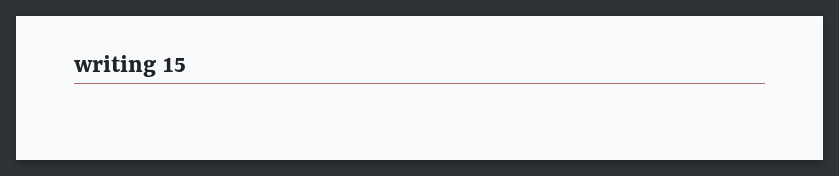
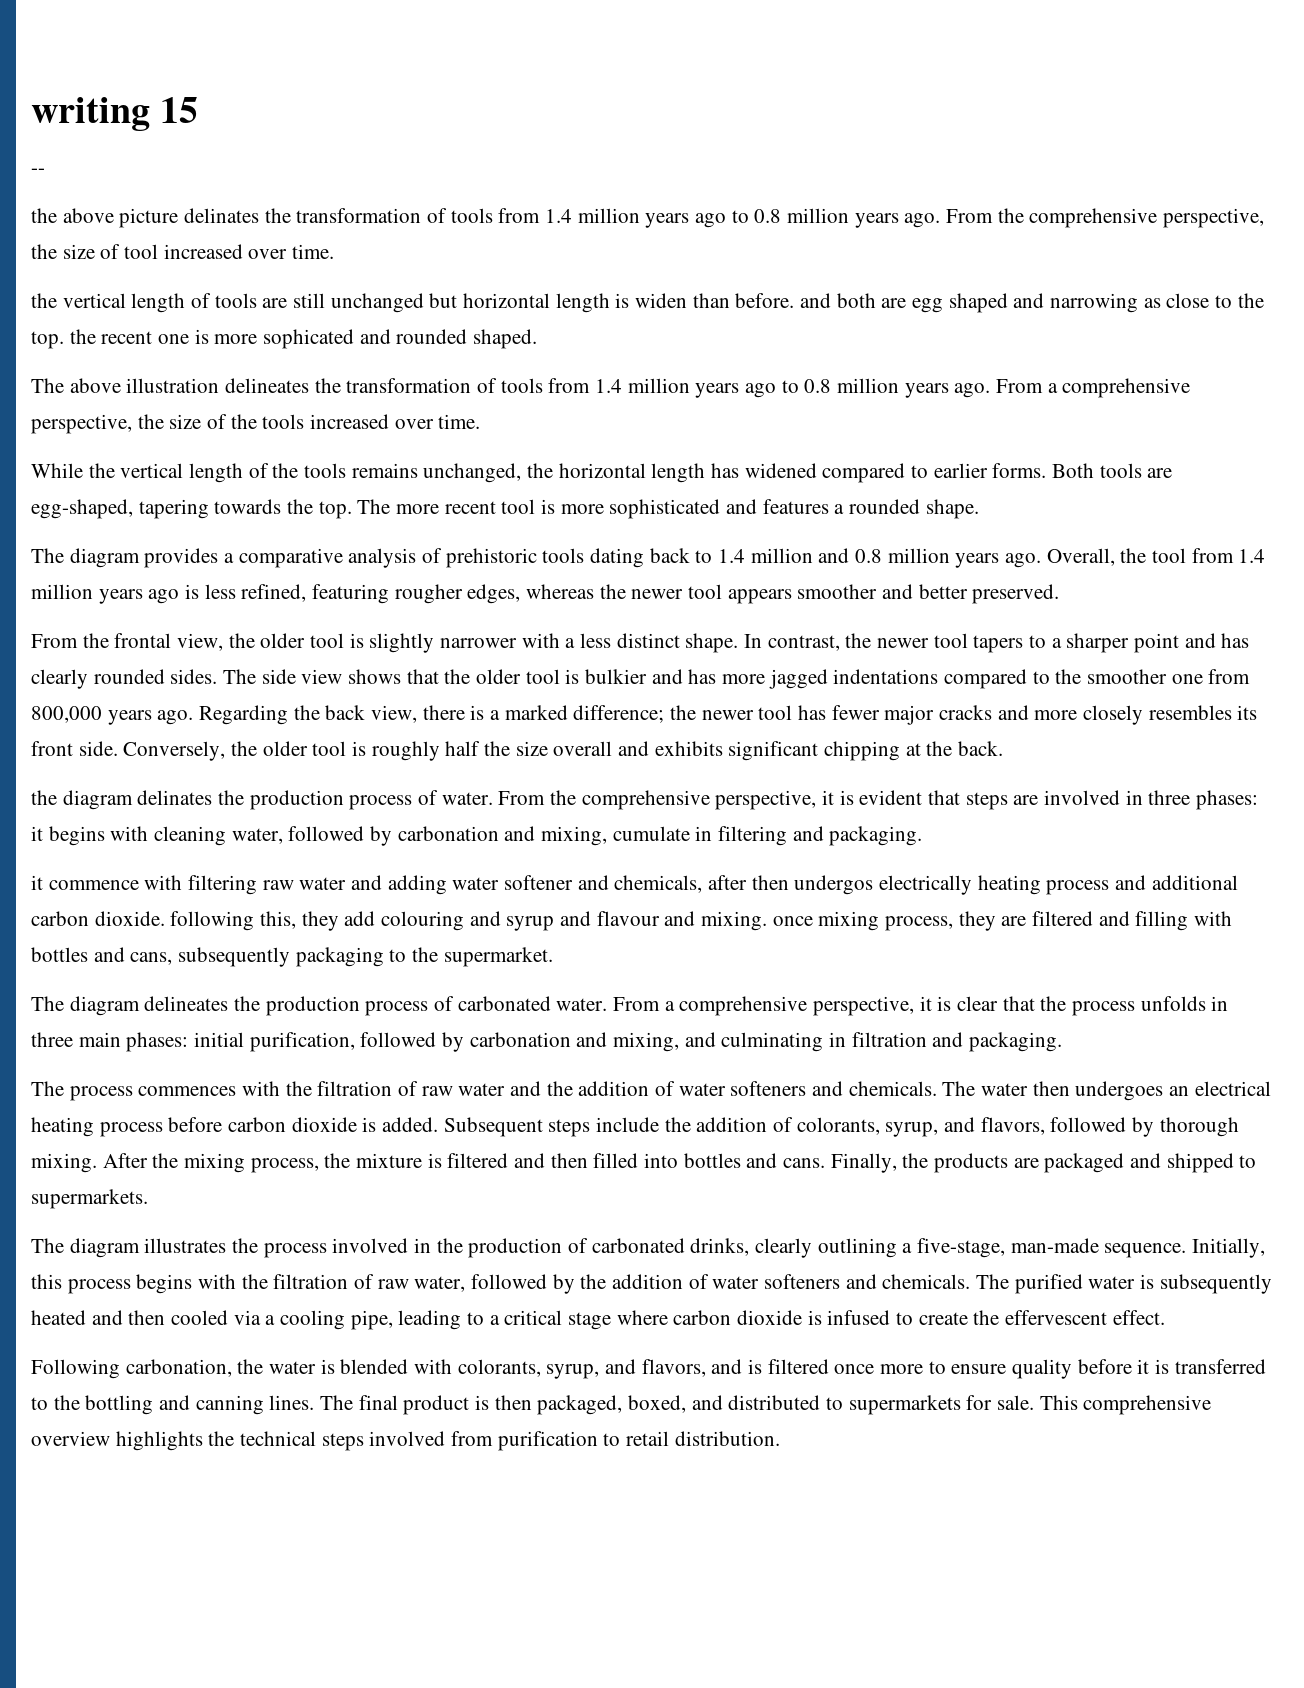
(187, 64) none -> [31,168,45,174] [31,208,1265,228] [31,244,335,259] [31,293,1264,313] [31,329,538,349] [31,378,1191,398] [31,414,481,434] [31,463,1173,483] [31,499,979,519] [31,548,1266,568] [31,584,1060,604] [31,633,1250,653] [31,669,1251,689] [31,705,1258,725] [31,741,1004,761] [31,790,1259,810] [31,826,923,846] [31,875,1238,895] [31,911,1233,931] [31,947,553,967] [31,996,1229,1016] [31,1032,1063,1052] [31,1081,1271,1101] [31,1117,1239,1137] [31,1153,1257,1173] [31,1189,148,1209] [31,1238,1266,1258] [31,1274,1272,1294] [31,1310,1165,1330] [31,1359,1266,1379] [31,1395,1212,1415] [31,1431,780,1451] // -- // the above picture delinates the transformation of tools from 1.4 million years ago to 0.8 million years ago. From the comprehensive perspective, the size of tool increased over time. // the vertical length of tools are still unchanged but horizontal length is widen than before. and both are egg shaped and narrowing as close to the top. the recent one is more sophicated and rounded shaped. // The above illustration delineates the transformation of tools from 1.4 million years ago to 0.8 million years ago. From a comprehensive perspective, the size of the tools increased over time. // While the vertical length of the tools remains unchanged, the horizontal length has widened compared to earlier forms. Both tools are egg-shaped, tapering towards the top. The more recent tool is more sophisticated and features a rounded shape. // The diagram provides a comparative analysis of prehistoric tools dating back to 1.4 million and 0.8 million years ago. Overall, the tool from 1.4 million years ago is less refined, featuring rougher edges, whereas the newer tool appears smoother and better preserved. // From the frontal view, the older tool is slightly narrower with a less distinct shape. In contrast, the newer tool tapers to a sharper point and has clearly rounded sides. The side view shows that the older tool is bulkier and has more jagged indentations compared to the smoother one from 800,000 years ago. Regarding the back view, there is a marked difference; the newer tool has fewer major cracks and more closely resembles its front side. Conversely, the older tool is roughly half the size overall and exhibits significant chipping at the back. // the diagram delinates the production process of water. From the comprehensive perspective, it is evident that steps are involved in three phases: it begins with cleaning water, followed by carbonation and mixing, cumulate in filtering and packaging. // it commence with filtering raw water and adding water softener and chemicals, after then undergos electrically heating process and additional carbon dioxide. following this, they add colouring and syrup and flavour and mixing. once mixing process, they are filtered and filling with bottles and cans, subsequently packaging to the supermarket. // The diagram delineates the production process of carbonated water. From a comprehensive perspective, it is clear that the process unfolds in three main phases: initial purification, followed by carbonation and mixing, and culminating in filtration and packaging. // The process commences with the filtration of raw water and the addition of water softeners and chemicals. The water then undergoes an electrical heating process before carbon dioxide is added. Subsequent steps include the addition of colorants, syrup, and flavors, followed by thorough mixing. After the mixing process, the mixture is filtered and then filled into bottles and cans. Finally, the products are packaged and shipped to supermarkets. // The diagram illustrates the process involved in the production of carbonated drinks, clearly outlining a five-stage, man-made sequence. Initially, this process begins with the filtration of raw water, followed by the addition of water softeners and chemicals. The purified water is subsequently heated and then cooled via a cooling pipe, leading to a critical stage where carbon dioxide is infused to create the effervescent effect. // Following carbonation, the water is blended with colorants, syrup, and flavors, and is filtered once more to ensure quality before it is transferred to the bottling and canning lines. The final product is then packaged, boxed, and distributed to supermarkets for sale. This comprehensive overview highlights the technical steps involved from purification to retail distribution.

